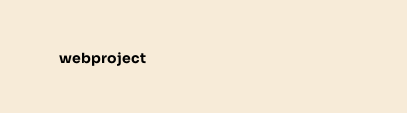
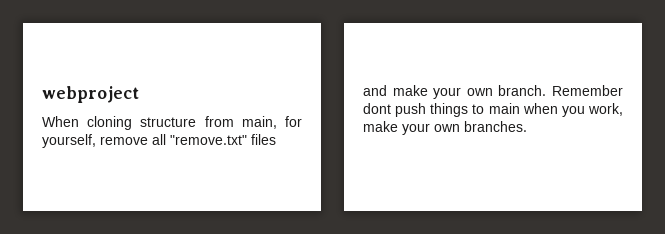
(146, 59) none -> [42,116,302,130] [42,134,276,148] [363,85,623,99] [363,103,623,117] [363,121,527,135] // When cloning structure from main, for yourself, remove all "remove.txt" files and make your own branch. Remember dont push things to main when you work, make your own branches.

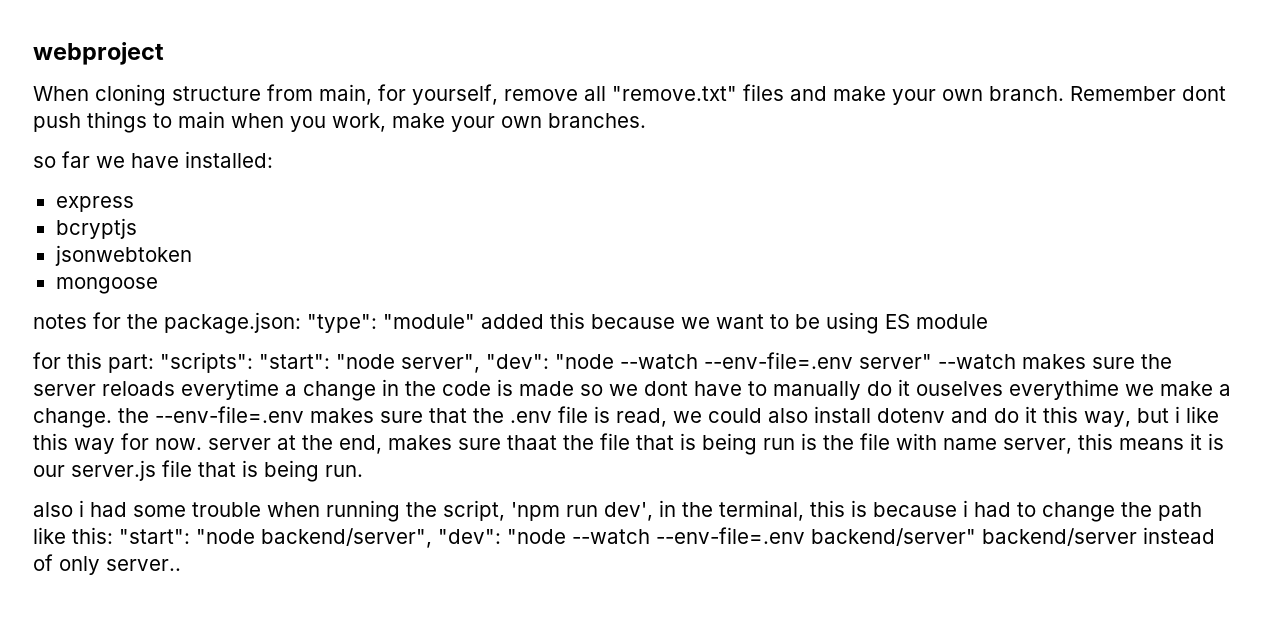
(527, 126) none -> [33,151,273,168] [55,196,134,212] [55,218,137,239] [54,245,192,266] [55,277,158,294] [33,312,988,334] [33,352,1172,373] [33,379,1231,401] [33,406,1219,428] [33,433,1224,455] [33,460,363,482] [33,500,1202,522] [33,527,1215,548] [33,554,181,575] // so far we have installed: // express // bcryptjs // jsonwebtoken // mongoose // notes for the package.json: "type": "module" added this because we want to be using ES module // for this part: "scripts": "start": "node server", "dev": "node --watch --env-file=.env server" --watch makes sure the server reloads everytime a change in the code is made so we dont have to manually do it ouselves everythime we make a change. the --env-file=.env makes sure that the .env file is read, we could also install dotenv and do it this way, but i like this way for now. server at the end, makes sure thaat the file that is being run is the file with name server, this means it is our server.js file that is being run. // also i had some trouble when running the script, 'npm run dev', in the terminal, this is because i had to change the path like this: "start": "node backend/server", "dev": "node --watch --env-file=.env backend/server" backend/server instead of only server..

